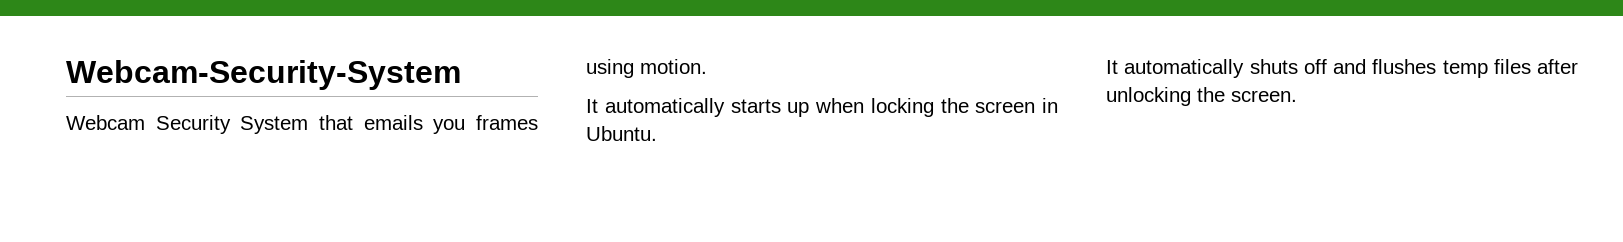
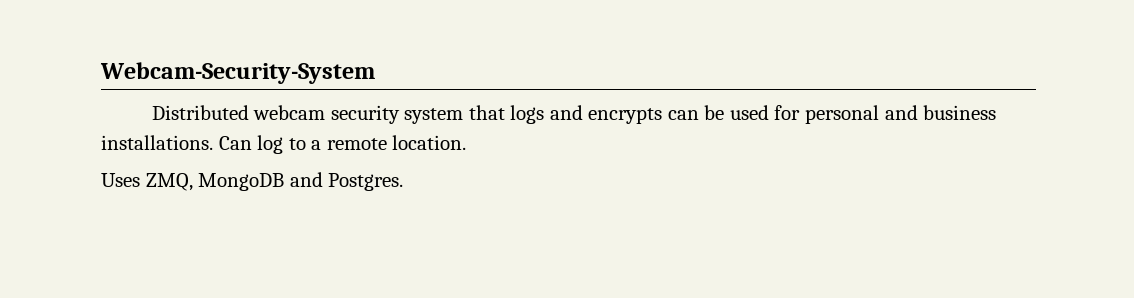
[66,115,538,134] [586,59,707,78] [586,98,1058,117] [586,126,657,141] [1106,59,1578,78] [1106,87,1297,106] Webcam Security System that emails you frames using motion. // It automatically starts up when locking the screen in Ubuntu. // It automatically shuts off and flushes temp files after unlocking the screen. -> [151,105,997,124] [101,135,467,154] [101,172,404,191] Distributed webcam security system that logs and encrypts can be used for personal and business installations. Can log to a remote location. // Uses ZMQ, MongoDB and Postgres.

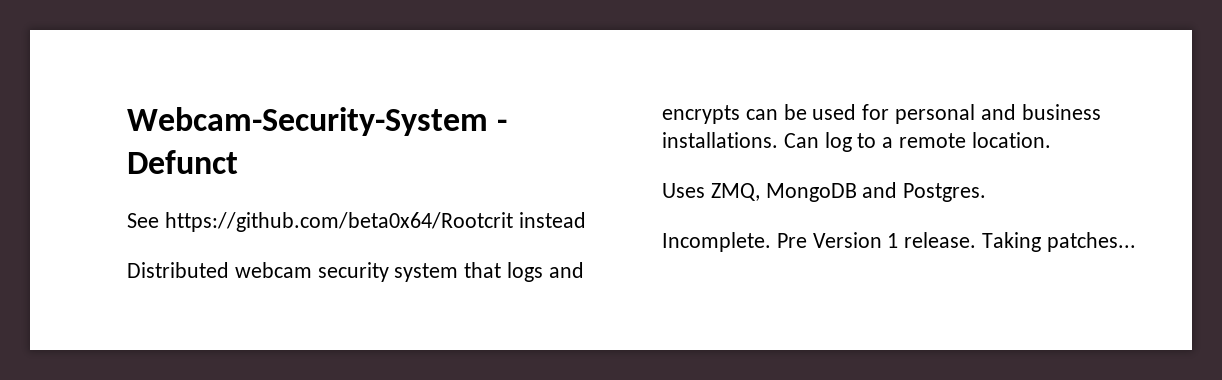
(375, 73) none -> [497,119,508,131] [127,150,238,174] [127,212,586,232] - Defunct // See https://github.com/beta0x64/Rootcrit instead
(404, 182) none -> [662,232,1136,252] // Incomplete. Pre Version 1 release. Taking patches...

